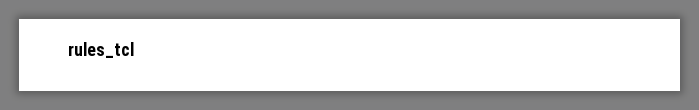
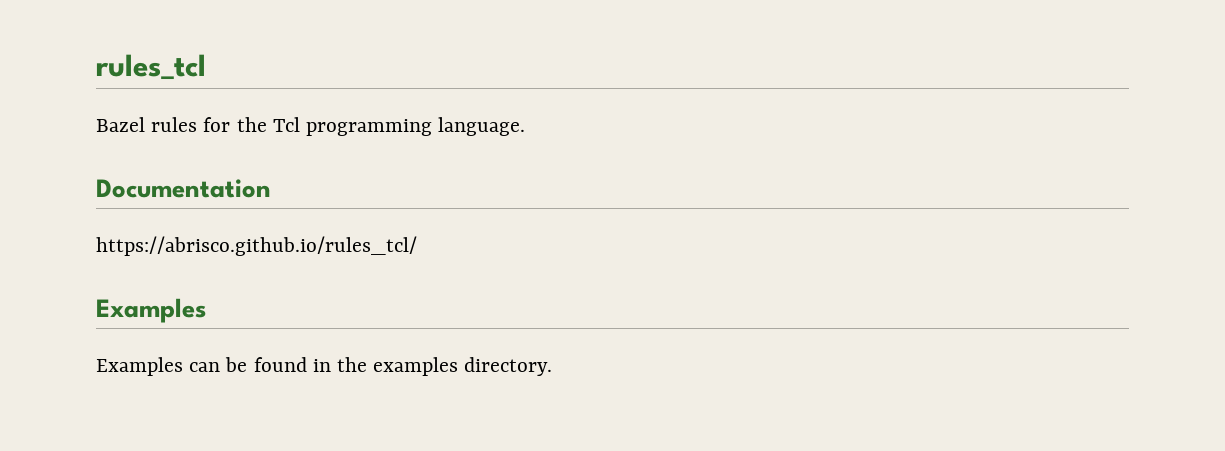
(134, 50) none -> [96,117,526,136] [96,179,271,198] [96,236,417,256] [96,298,206,323] [96,357,553,376] // Bazel rules for the Tcl programming language. // Documentation // https://abrisco.github.io/rules_tcl/ // Examples // Examples can be found in the examples directory.

